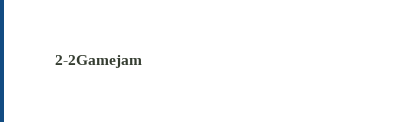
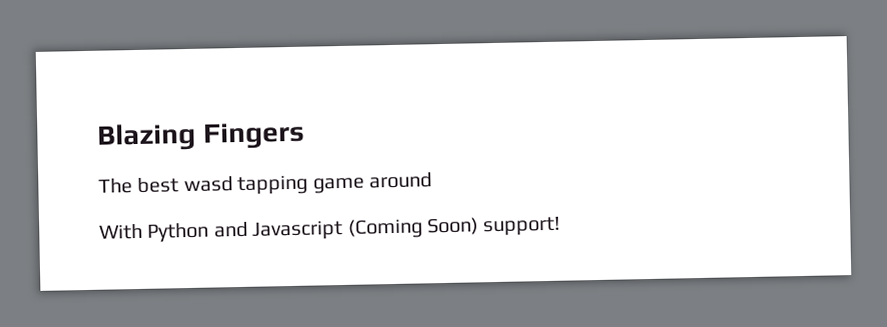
[55,55,142,68] 2-2Gamejam -> [97,121,305,152] [98,172,432,196] [99,216,562,243] Blazing Fingers // The best wasd tapping game around // With Python and Javascript (Coming Soon) support!

